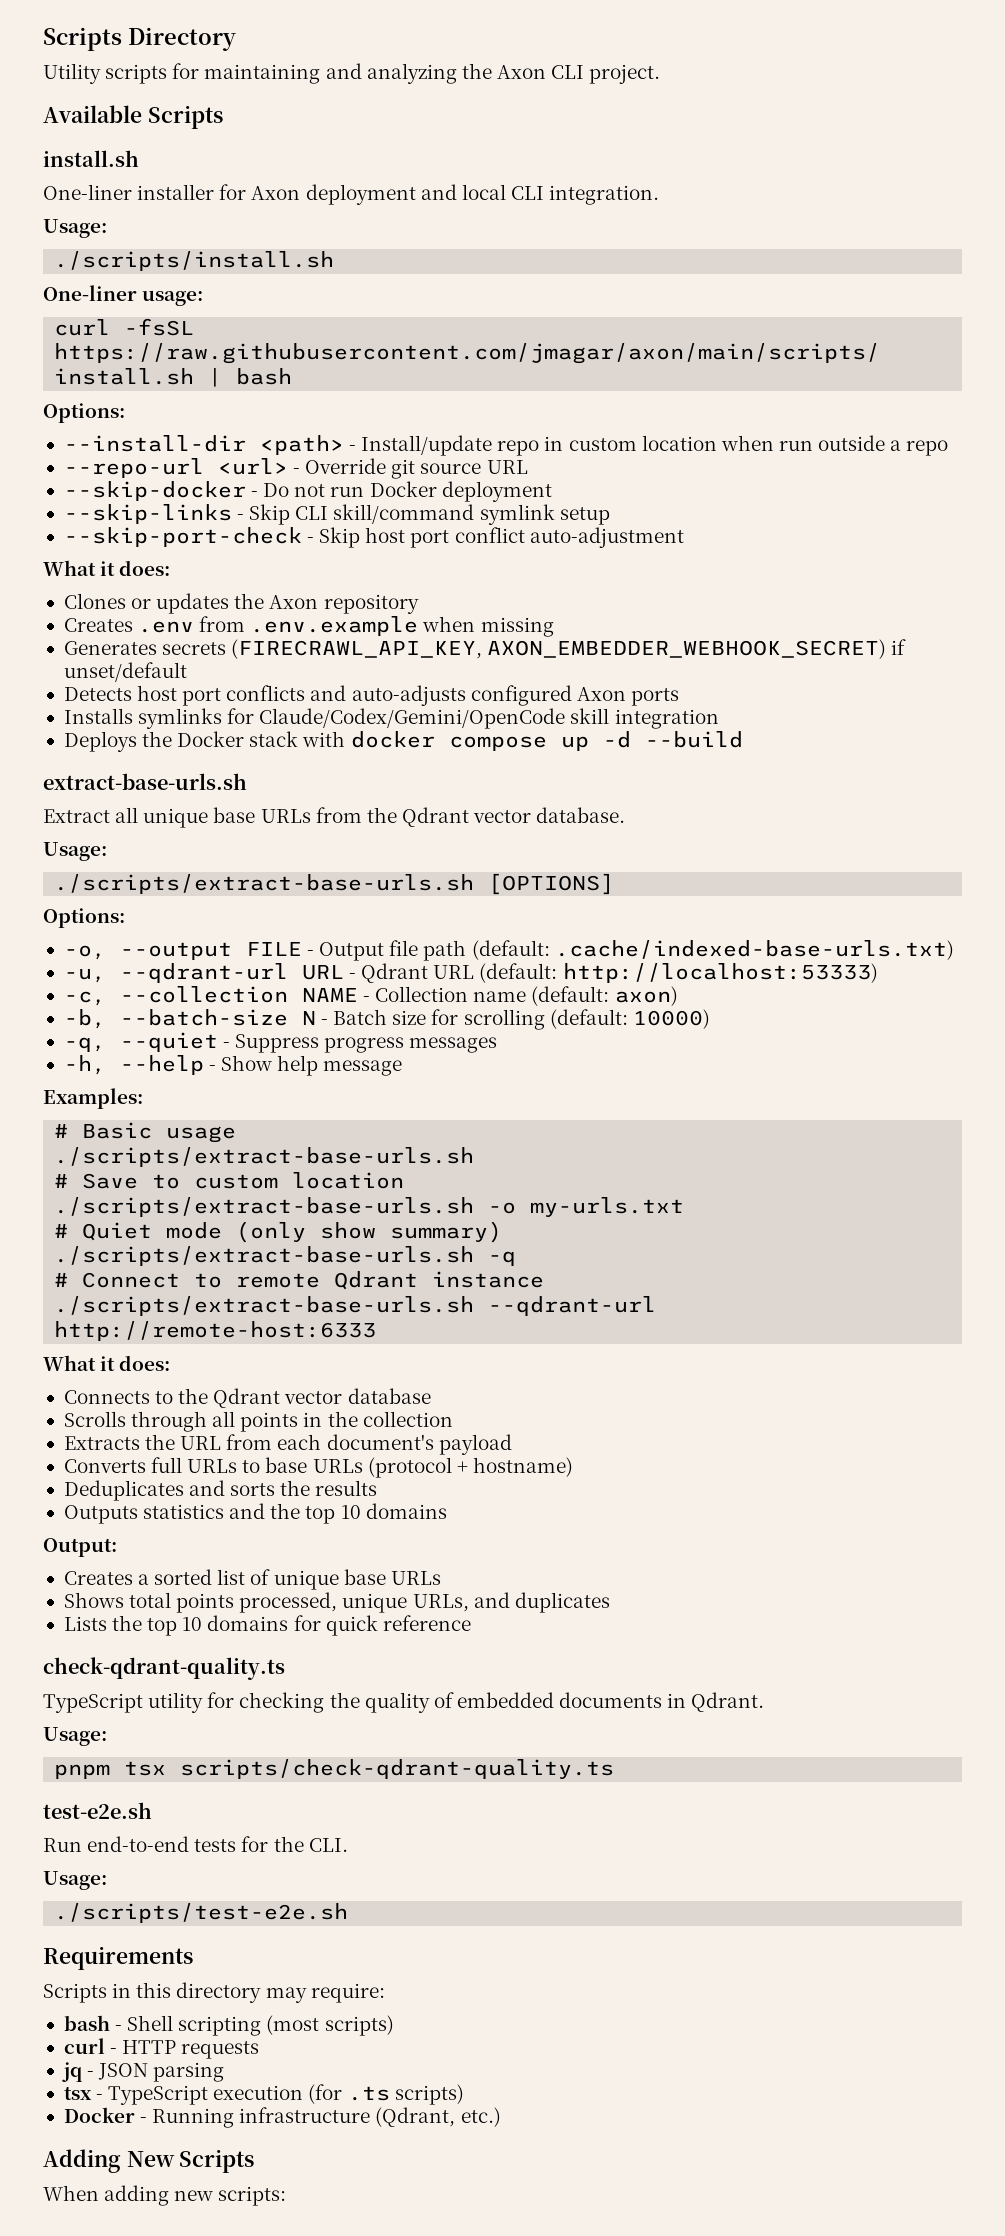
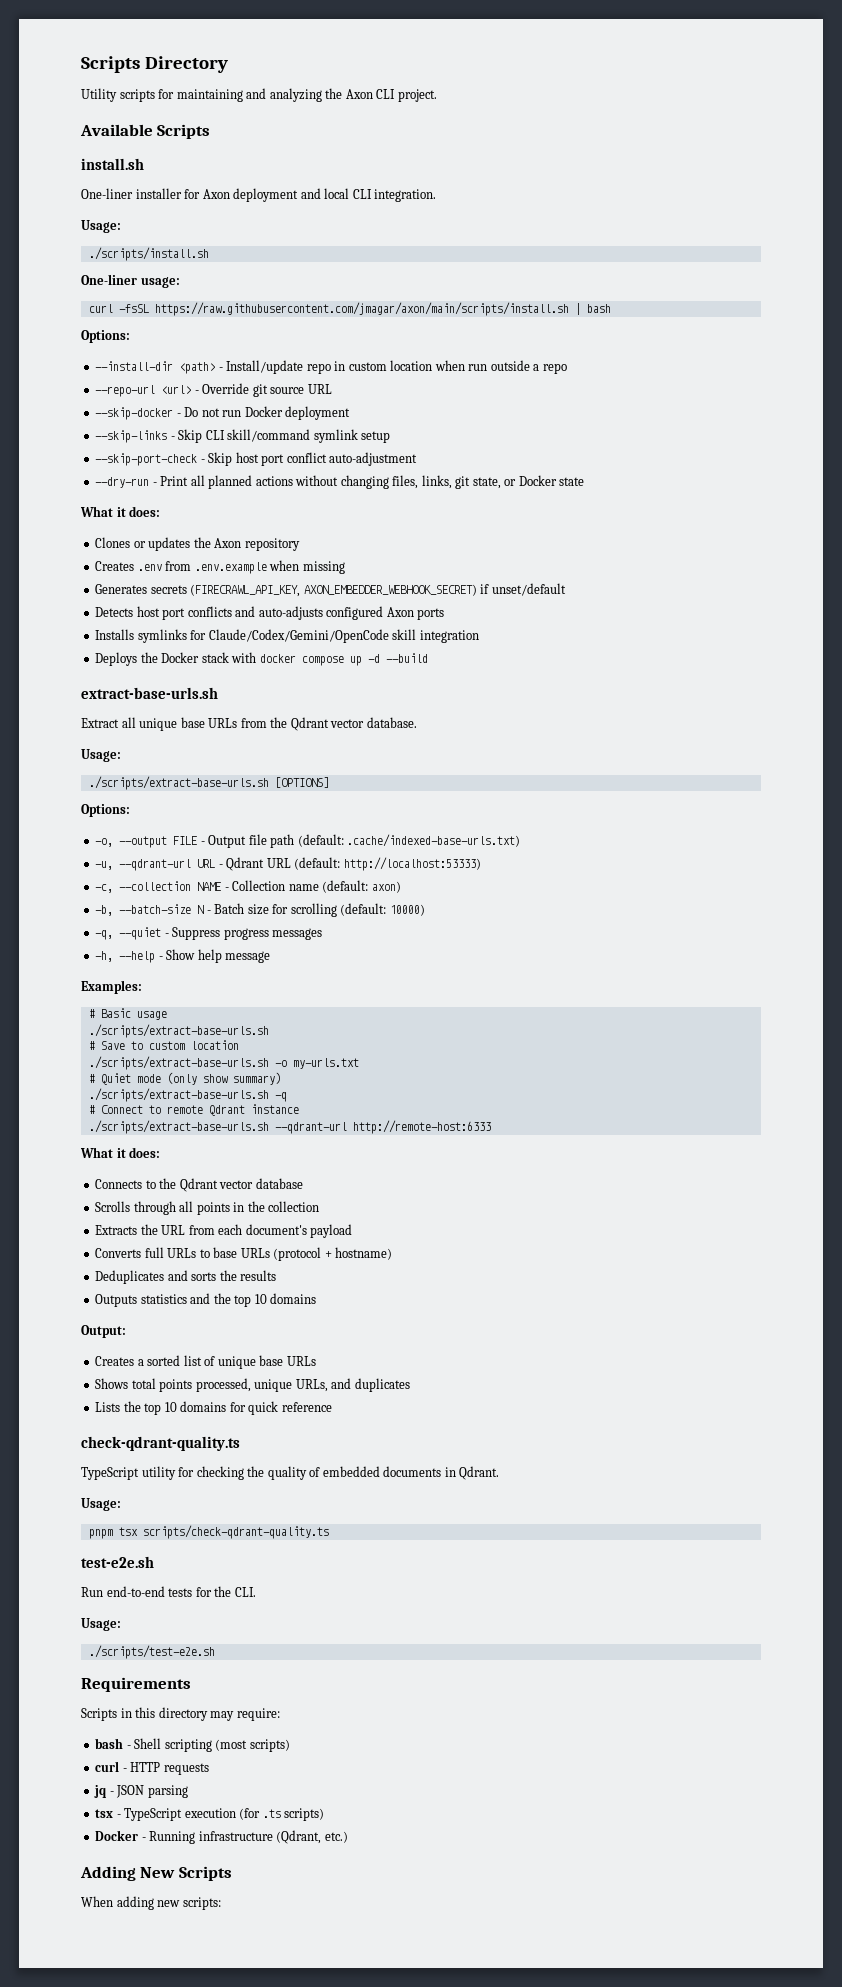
(684, 537) none -> [95,475,585,489] // --dry-run - Print all planned actions without changing files, links, git state, or Docker state

